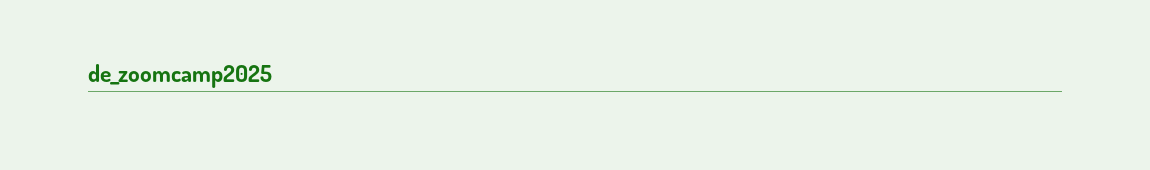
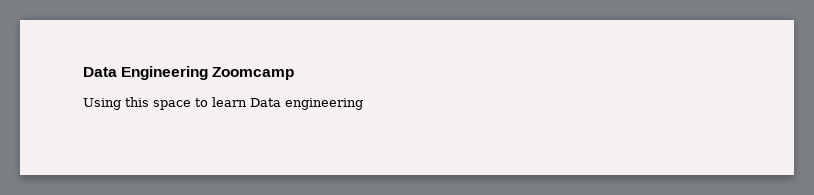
[88,64,272,88] de_zoomcamp2025 -> [83,66,295,80] [83,97,363,110] Data Engineering Zoomcamp // Using this space to learn Data engineering

